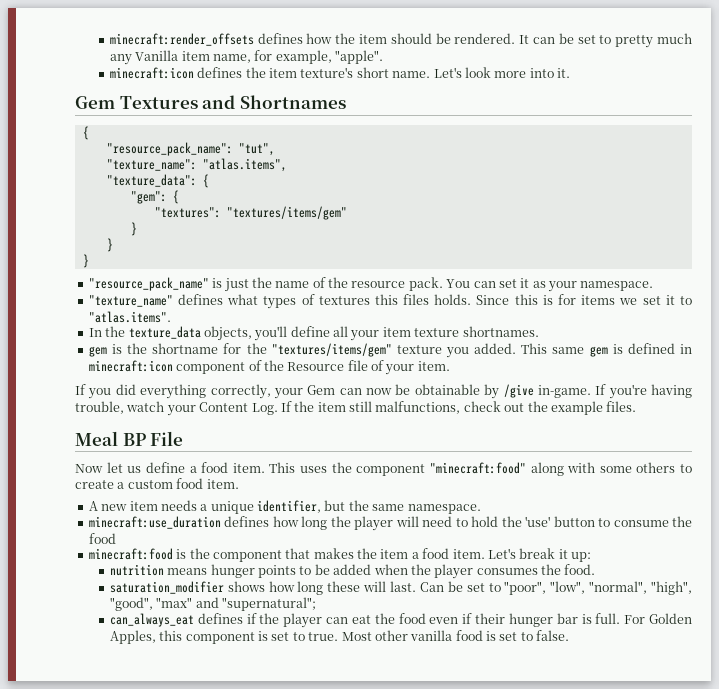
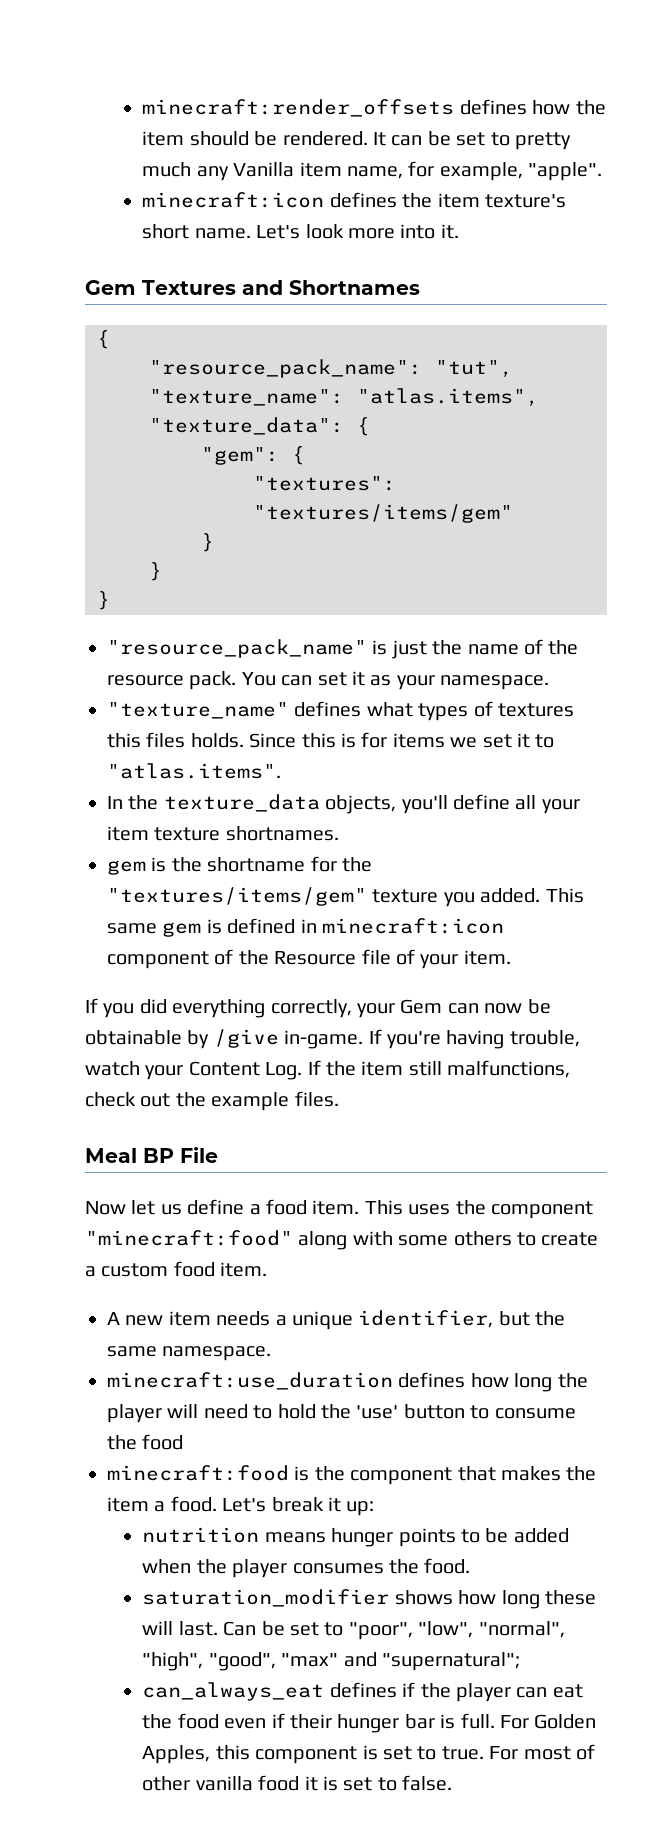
[422,548,485,559] food item. -> [170,1496,217,1512] food.
[341,632,372,641] Most -> [489,1744,596,1760] For most of
(483, 635) none -> [304,1776,318,1791] it

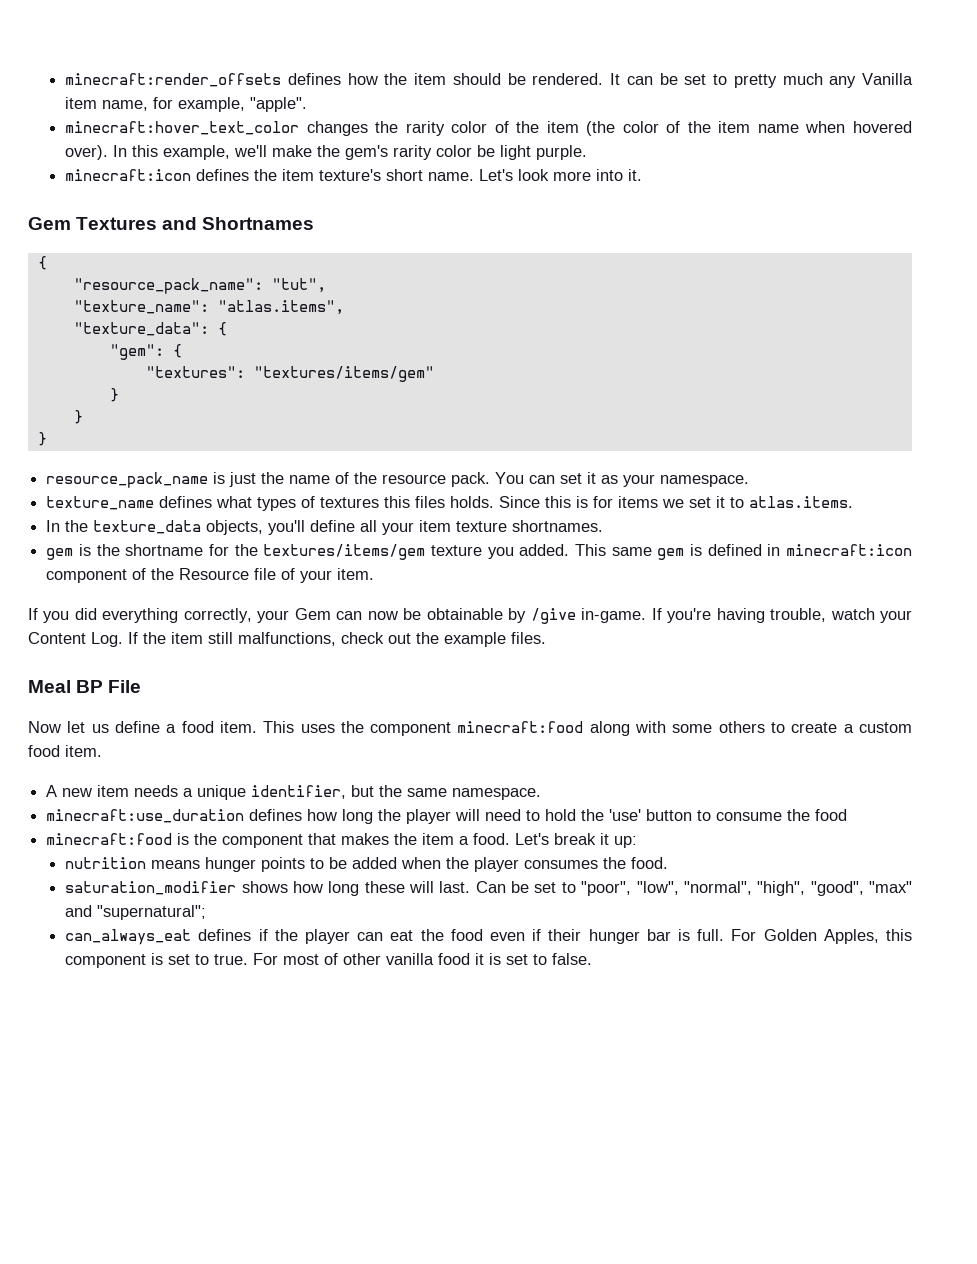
(603, 171) none -> [65,121,912,136] [65,145,588,160] // minecraft:hover_text_color changes the rarity color of the item (the color of the item name when hovered over). In this example, we'll make the gem's rarity color be light purple.
[107,639,367,658] "resource_pack_name" -> [46,472,209,488] resource_pack_name
[107,702,289,719] "texture_name" -> [46,496,155,510] texture_name
[107,763,281,779] "atlas.items". -> [749,496,854,508] atlas.items.
[107,887,367,906] "textures/items/gem" -> [263,544,426,560] textures/items/gem
[85,1230,293,1246] "minecraft:food" -> [457,721,584,733] minecraft:food

